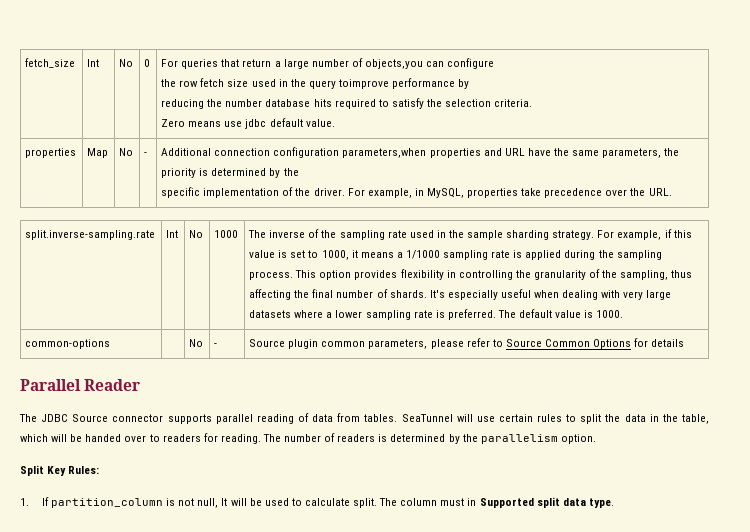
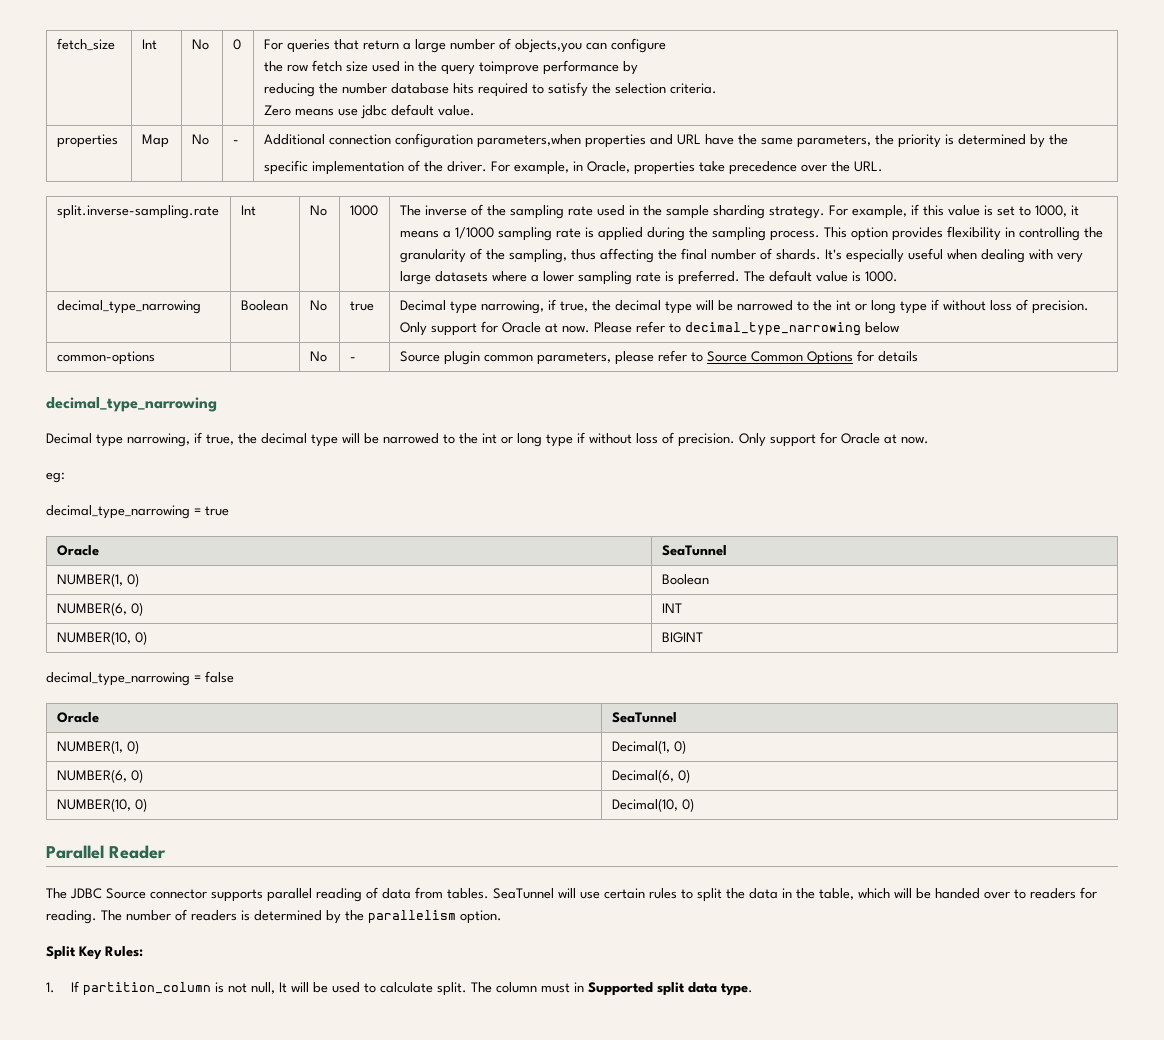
[426,188,464,198] MySQL, -> [586,161,630,173] Oracle,
(624, 314) none -> [56,300,201,314] [240,300,288,311] [309,300,327,311] [349,301,374,311] [399,299,1089,314] [399,321,899,336] // decimal_type_narrowing | Boolean | No | true | Decimal type narrowing, if true, the decimal type will be narrowed to the int or long type if without loss of precision. Only support for Oracle at now. Please refer to decimal_type_narrowing below
(685, 343) none -> [46,397,217,412] [46,432,929,447] [46,472,65,483] [46,505,229,519] [56,545,99,556] [661,545,727,556] [56,573,139,587] [661,574,709,585] [56,602,143,616] [661,603,682,613] [56,631,147,645] [661,632,703,643] [46,671,234,686] [56,712,99,723] [611,712,677,723] [56,740,139,754] [611,740,686,754] [56,769,143,783] [611,769,690,783] [56,798,147,812] [611,798,694,812] // decimal_type_narrowing // Decimal type narrowing, if true, the decimal type will be narrowed to the int or long type if without loss of precision. Only support for Oracle at now. // eg: // decimal_type_narrowing = true // Oracle | SeaTunnel // NUMBER(1, 0) | Boolean // NUMBER(6, 0) | INT // NUMBER(10, 0) | BIGINT // decimal_type_narrowing = false // Oracle | SeaTunnel // NUMBER(1, 0) | Decimal(1, 0) // NUMBER(6, 0) | Decimal(6, 0) // NUMBER(10, 0) | Decimal(10, 0)

